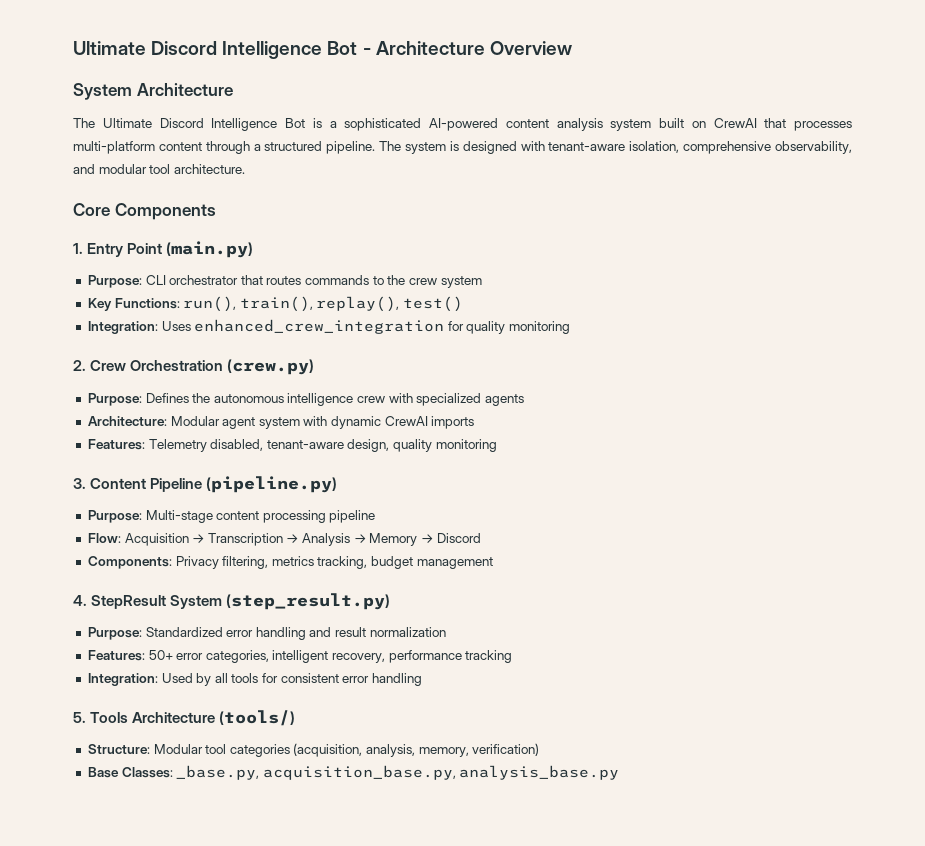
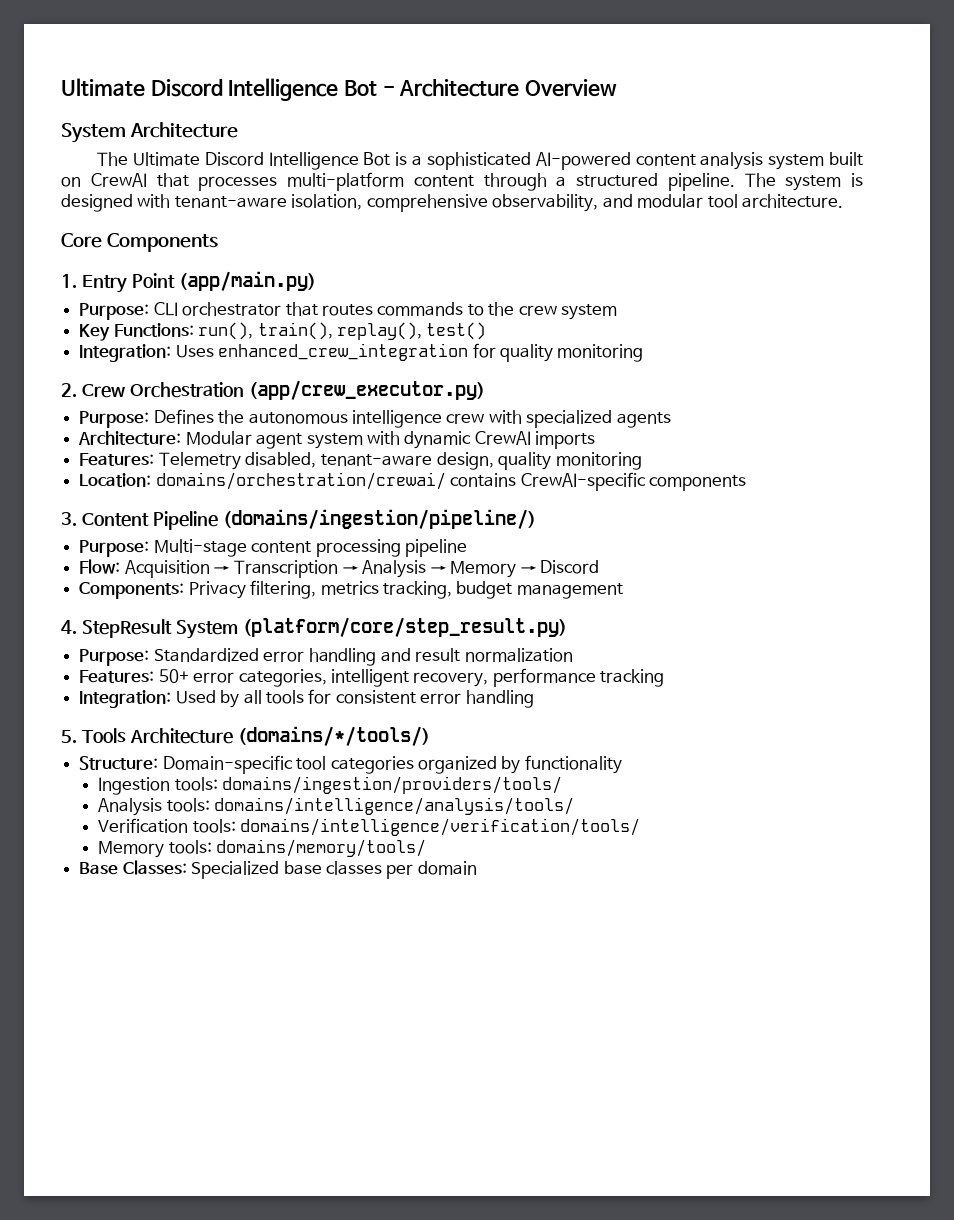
[166,241,254,258] (main.py) -> [178,271,316,291] (app/main.py)
[227,359,315,375] (crew.py) -> [248,380,485,400] (app/crew_executor.py)
(497, 445) none -> [79,472,746,491] // Location: domains/orchestration/crewai/ contains CrewAI-specific components
[206,476,338,493] (pipeline.py) -> [222,509,536,529] (domains/ingestion/pipeline/)
[226,593,391,610] (step_result.py) -> [242,617,567,637] (platform/core/step_result.py)
[219,710,296,726] (tools/) -> [237,726,430,746] (domains/*/tools/)
[153,744,203,754] Modular -> [162,755,293,774] Domain-specific
[293,743,540,757] [87,765,620,780] (acquisition, analysis, memory, verification) // Base Classes: _base.py, acquisition_base.py, analysis_base.py -> [417,755,622,774] [98,776,563,795] [98,797,575,816] [98,818,641,836] [98,839,427,858] [79,860,477,879] organized by functionality // Ingestion tools: domains/ingestion/providers/tools/ // Analysis tools: domains/intelligence/analysis/tools/ // Verification tools: domains/intelligence/verification/tools/ // Memory tools: domains/memory/tools/ // Base Classes: Specialized base classes per domain

